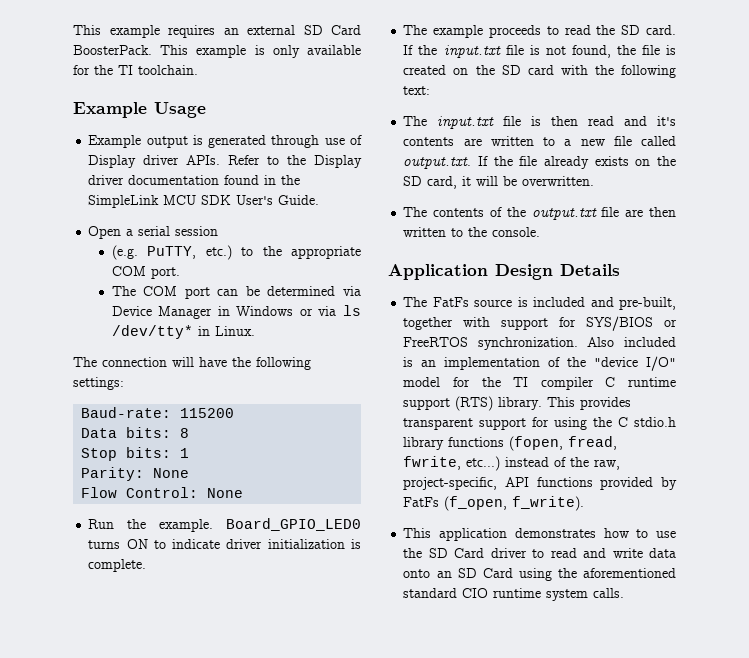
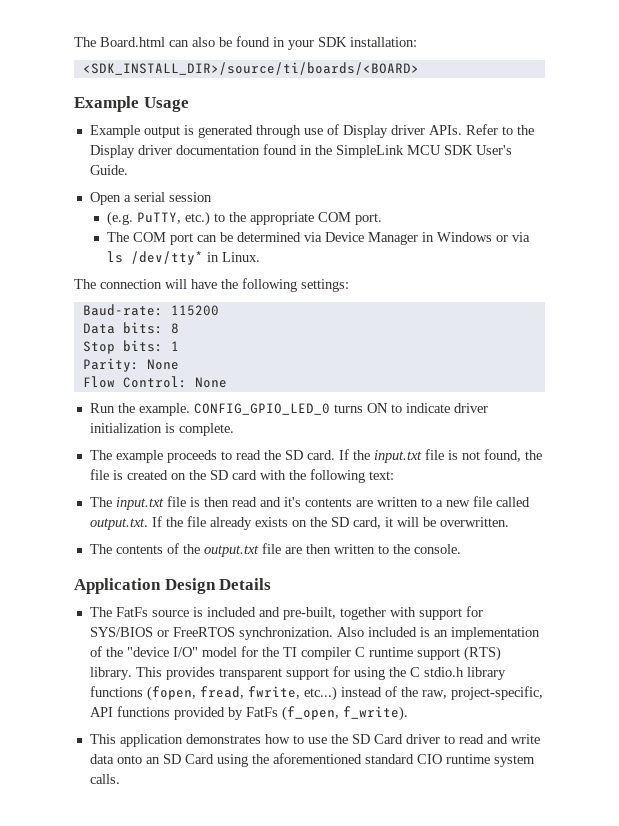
[73,25,361,38] [73,45,361,58] [73,65,198,75] This example requires an external SD Card BoosterPack. This example is only available for the TI toolchain. -> [74,36,417,50] [82,62,419,75] The Board.html can also be found in your SDK installation: // <SDK_INSTALL_DIR>/source/ti/boards/<BOARD>
[226,518,361,531] Board_GPIO_LED0 -> [193,403,330,415] CONFIG_GPIO_LED_0

